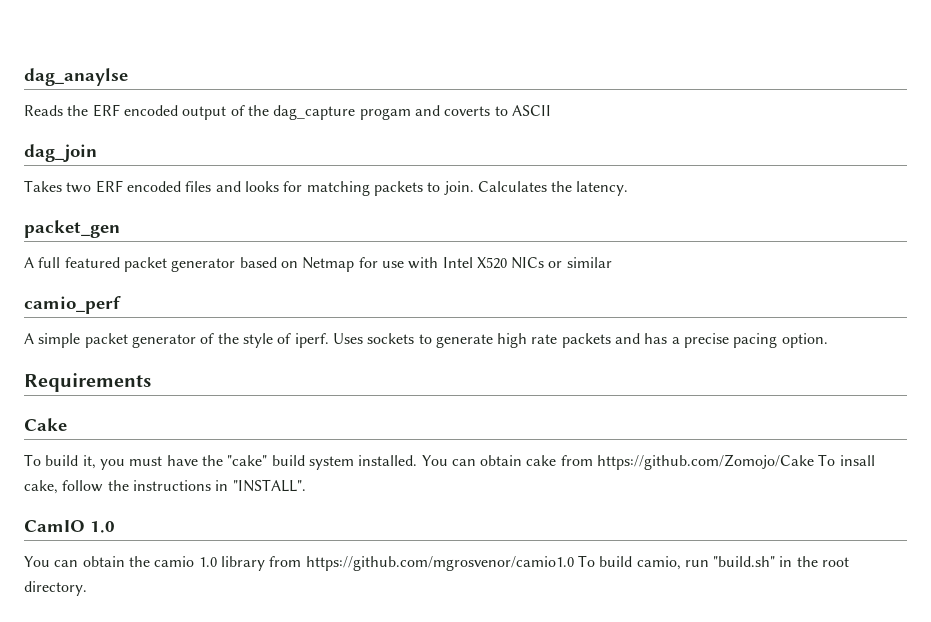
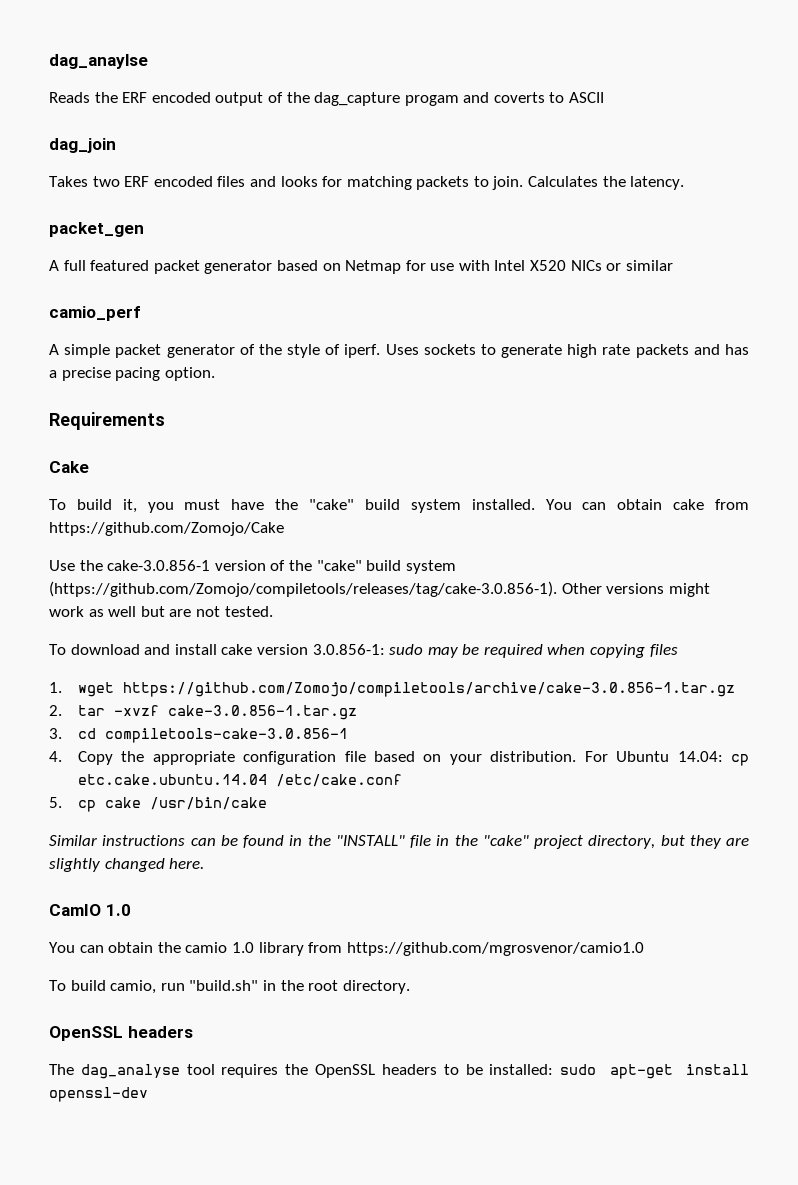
[818,454,875,466] [24,479,306,494] To insall cake, follow the instructions in "INSTALL". -> [49,560,456,574] [49,581,710,597] [49,606,273,617] [49,644,678,658] [49,682,735,697] [49,705,357,720] [49,728,348,743] [49,751,749,766] [77,774,402,787] [49,797,267,812] [49,835,749,849] [49,858,205,872] // Use the cake-3.0.856-1 version of the "cake" build system (https://github.com/Zomojo/compiletools/releases/tag/cake-3.0.856-1). Other versions might work as well but are not tested. // To download and install cake version 3.0.856-1: sudo may be required when copying files // 1. wget https://github.com/Zomojo/compiletools/archive/cake-3.0.856-1.tar.gz // 2. tar -xvzf cake-3.0.856-1.tar.gz // 3. cd compiletools-cake-3.0.856-1 // 4. Copy the appropriate configuration file based on your distribution. For Ubuntu 14.04: cp etc.cake.ubuntu.14.04 /etc/cake.conf // 5. cp cake /usr/bin/cake // Similar instructions can be found in the "INSTALL" file in the "cake" project directory, but they are slightly changed here.
(574, 563) none -> (644, 949) //
(87, 588) none -> [49,1026,193,1041] [49,1064,749,1079] [49,1087,148,1102] // OpenSSL headers // The dag_analyse tool requires the OpenSSL headers to be installed: sudo apt-get install openssl-dev

